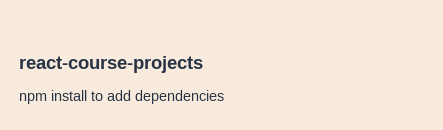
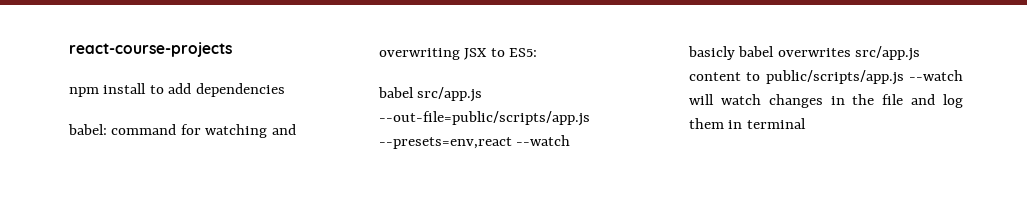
(224, 97) none -> [68,124,296,138] [379,48,538,60] [378,87,483,102] [379,111,590,126] [379,135,571,149] [688,46,921,61] [689,70,963,85] [689,94,963,108] [689,118,806,129] // babel: command for watching and overwriting JSX to ES5: // babel src/app.js --out-file=public/scripts/app.js --presets=env,react --watch // basicly babel overwrites src/app.js content to public/scripts/app.js --watch will watch changes in the file and log them in terminal

